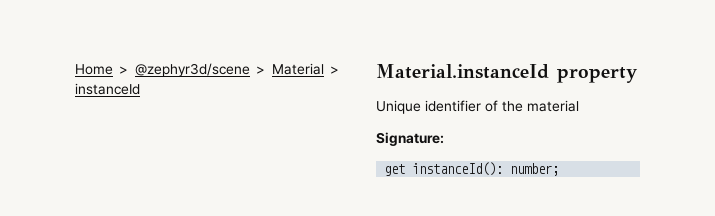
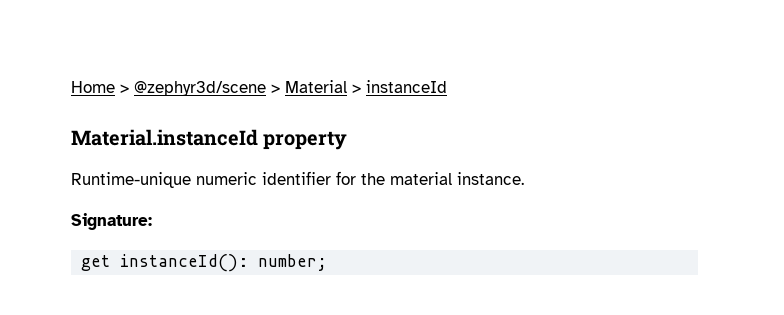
[376,100,498,114] Unique identifier of -> [71,171,356,188] Runtime-unique numeric identifier for
(579, 106) none -> [457,172,524,185] instance.

